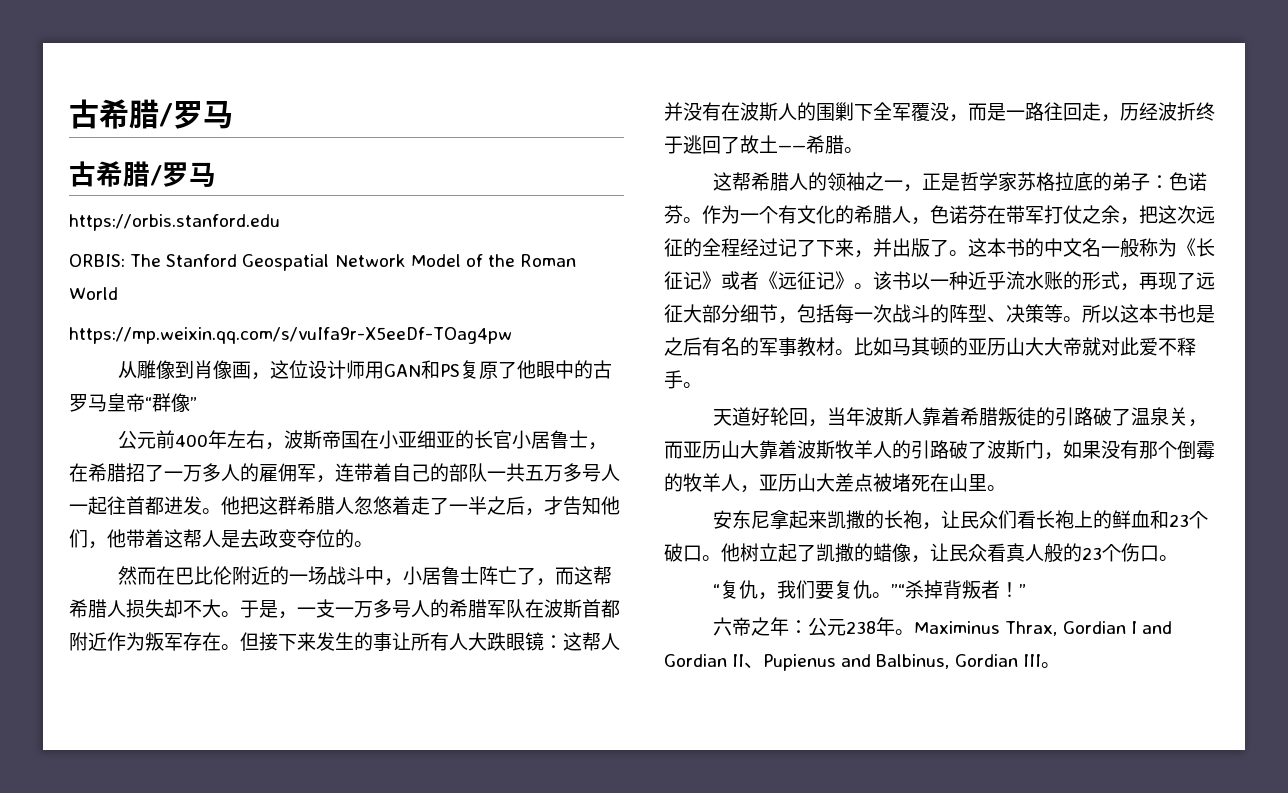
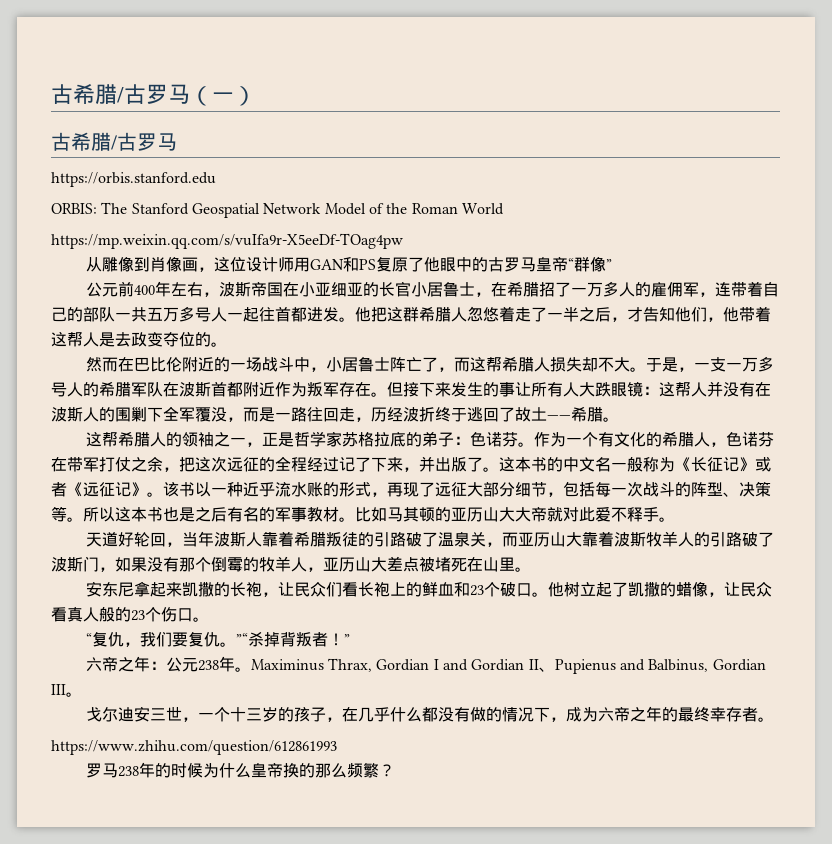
[69,99,233,129] [69,161,162,187] 古希腊/罗马 // 古希腊/ -> [51,84,256,106] [51,132,137,151] 古希腊/古罗马（一） // 古希腊/古
(1060, 665) none -> [85,706,774,722] [51,740,337,755] [85,762,395,778] // 戈尔迪安三世，一个十三岁的孩子，在几乎什么都没有做的情况下，成为六帝之年的最终幸存者。 // https://www.zhihu.com/question/612861993 // 罗马238年的时候为什么皇帝换的那么频繁？

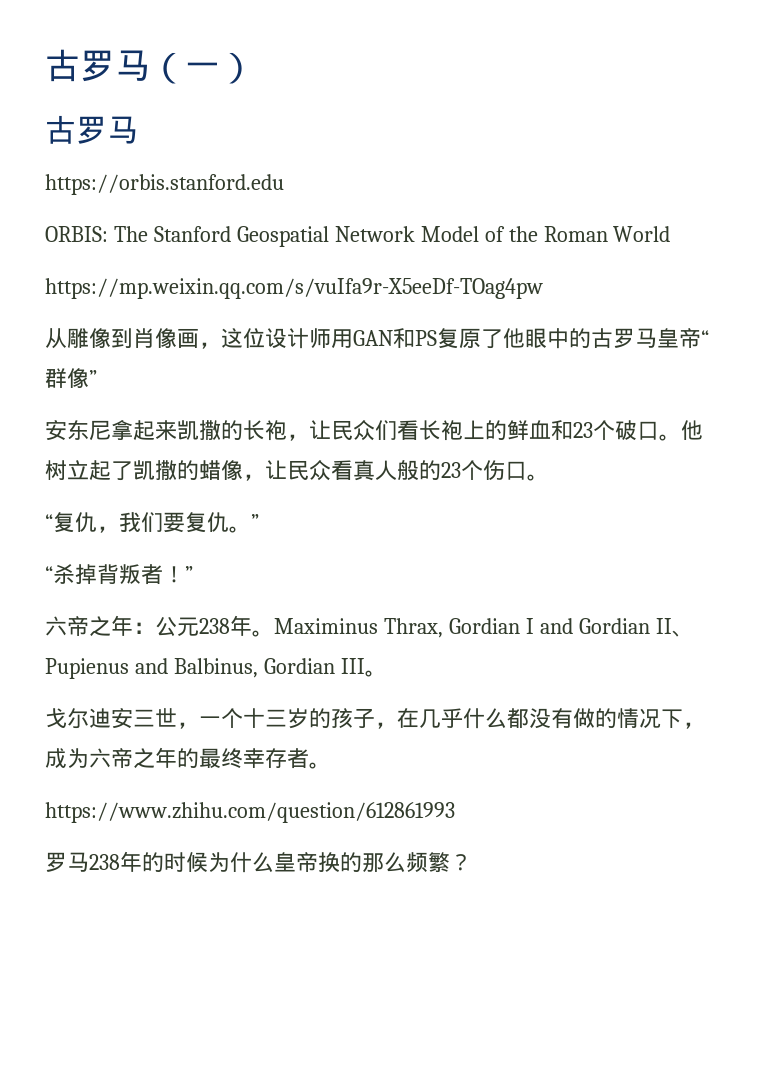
[51,84,146,104] 古希腊/古 -> [45,49,80,82] 古
[71,132,137,151] 希腊/古 -> (76, 129) none
[85,281,779,297] [51,306,771,322] [51,332,227,347] [85,356,774,372] [51,381,771,397] [51,406,619,422] [85,431,774,447] [51,456,771,472] [51,481,771,497] [51,506,675,522] [85,531,774,547] [51,556,531,572] // 公元前400年左右，波斯帝国在小亚细亚的长官小居鲁士，在希腊招了一万多人的雇佣军，连带着自己的部队一共五万多号人一起往首都进发。他把这群希腊人忽悠着走了一半之后，才告知他们，他带着这帮人是去政变夺位的。 // 然而在巴比伦附近的一场战斗中，小居鲁士阵亡了，而这帮希腊人损失却不大。于是，一支一万多号人的希腊军队在波斯首都附近作为叛军存在。但接下来发生的事让所有人大跌眼镜：这帮人并没有在波斯人的围剿下全军覆没，而是一路往回走，历经波折终于逃回了故土——希腊。 // 这帮希腊人的领袖之一，正是哲学家苏格拉底的弟子：色诺芬。作为一个有文化的希腊人，色诺芬在带军打仗之余，把这次远征的全程经过记了下来，并出版了。这本书的中文名一般称为《长征记》或者《远征记》。该书以一种近乎流水账的形式，再现了远征大部分细节，包括每一次战斗的阵型、决策等。所以这本书也是之后有名的军事教材。比如马其顿的亚历山大大帝就对此爱不释手。 // 天道好轮回，当年波斯人靠着希腊叛徒的引路破了温泉关，而亚历山大靠着波斯牧羊人的引路破了波斯门，如果没有那个倒霉的牧羊人，亚历山大差点被堵死在山里。 -> (97, 378) none
[235,633,248,645] ”“ -> [251,514,259,530] [45,566,53,582] ” // “

